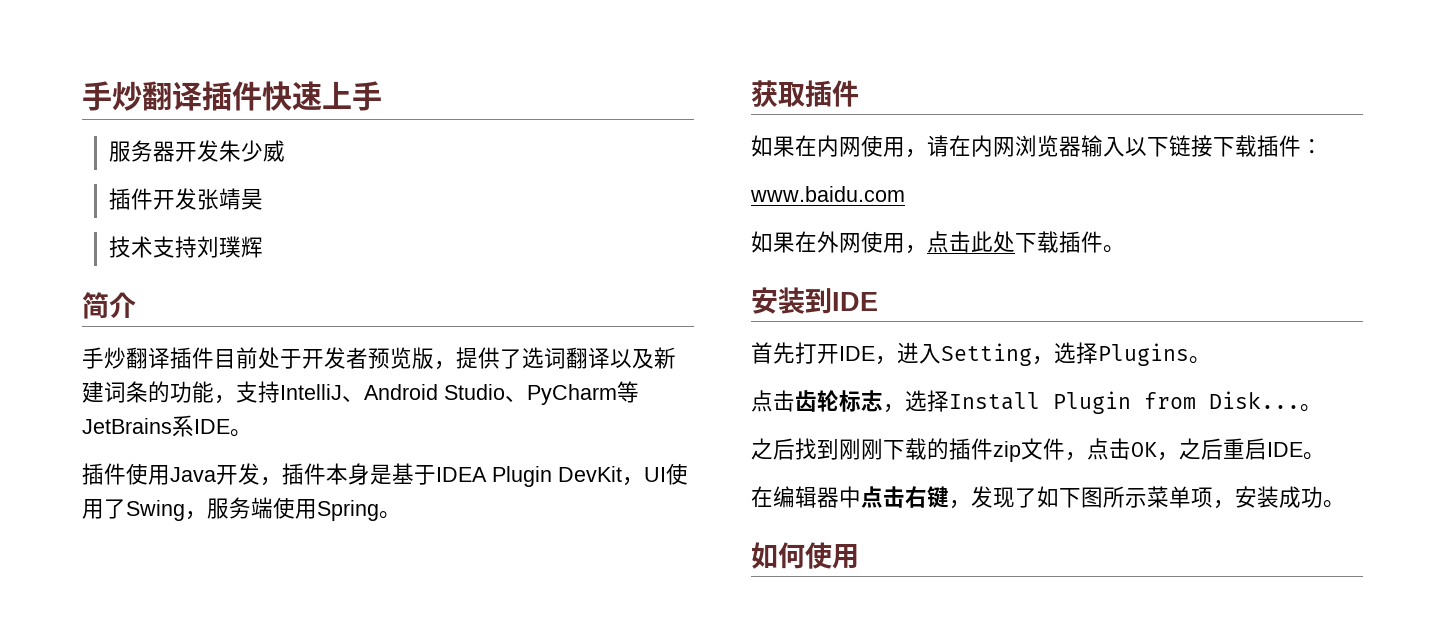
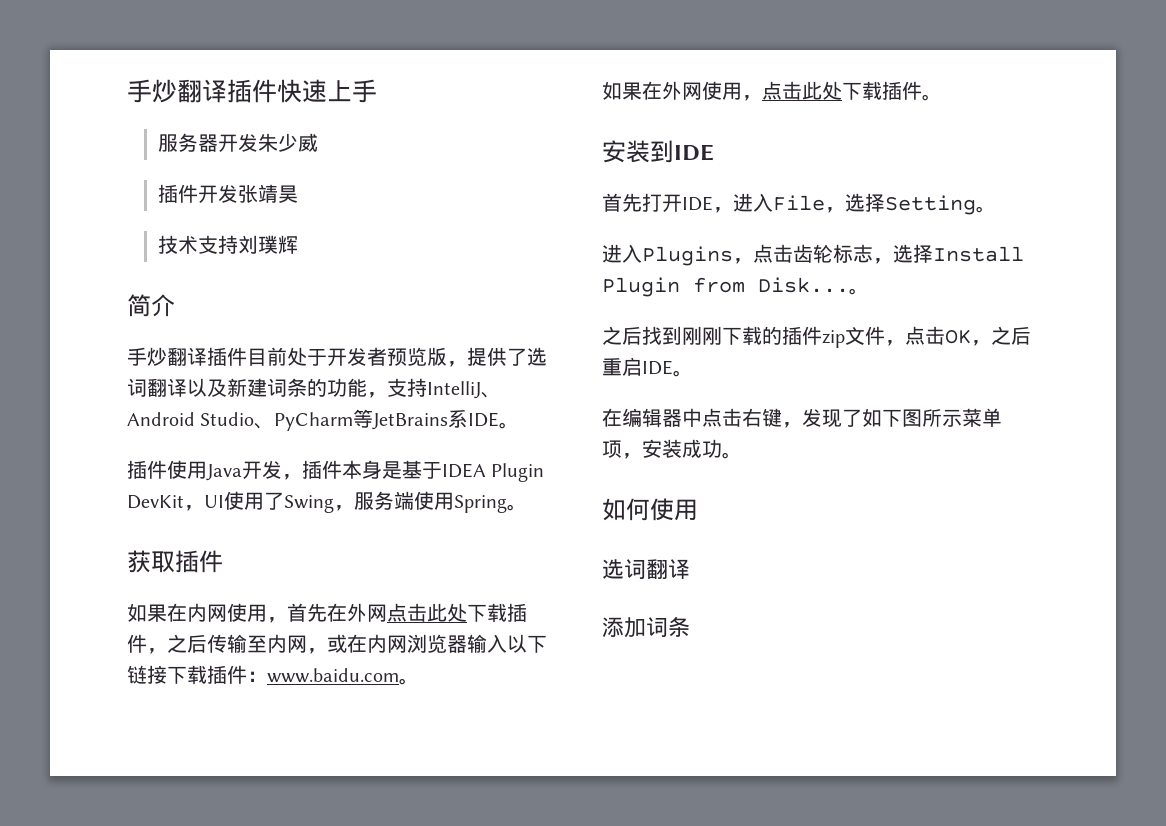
[927,135,949,157] 请 -> [287,603,527,622] [127,634,347,654] 首先在外网点击此处下载插件，之后传输至内网，或
(1323, 146) // -> (267, 676) none
(905, 194) none -> [399,678,419,685] 。
[941,342,1211,366] Setting，选择Plugins。 // -> [773,193,996,215] [602,244,753,266] File，选择Setting。 // 进入Plugins，
(859, 556) none -> [602,559,690,579] [602,617,690,638] // 选词翻译 // 添加词条

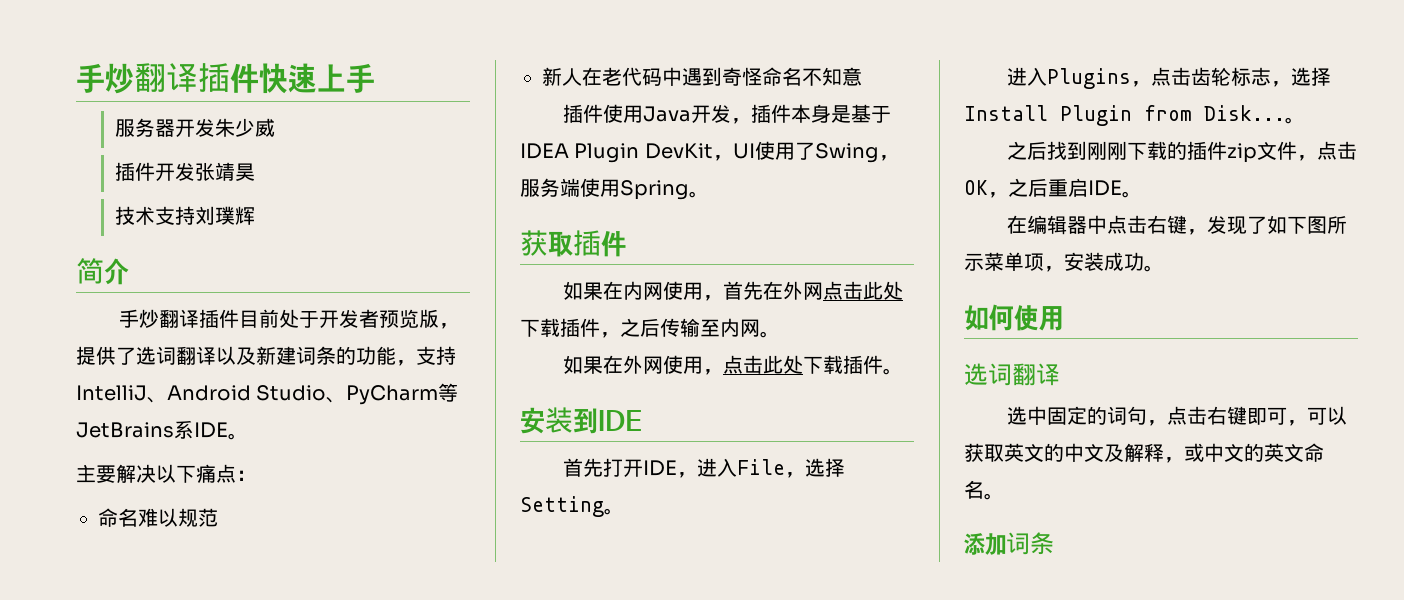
(520, 425) none -> [76,464,256,483] [98,508,218,527] [542,67,862,86] // 主要解决以下痛点： // 命名难以规范 // 新人在老代码中遇到奇怪命名不知意
[307,634,547,654] [127,665,399,684] ，或在内网浏览器输入以下链接下载插件：www.baidu.com -> (760, 328) none
(690, 569) none -> [1007,406,1348,426] [964,443,1324,463] [964,480,1004,500] // 选中固定的词句，点击右键即可，可以获取英文的中文及解释，或中文的英文命名。

